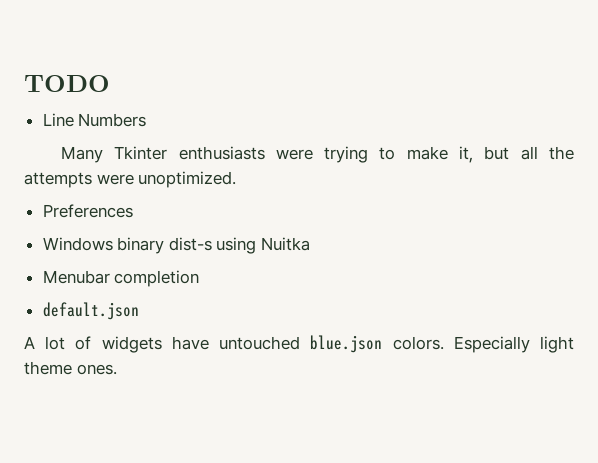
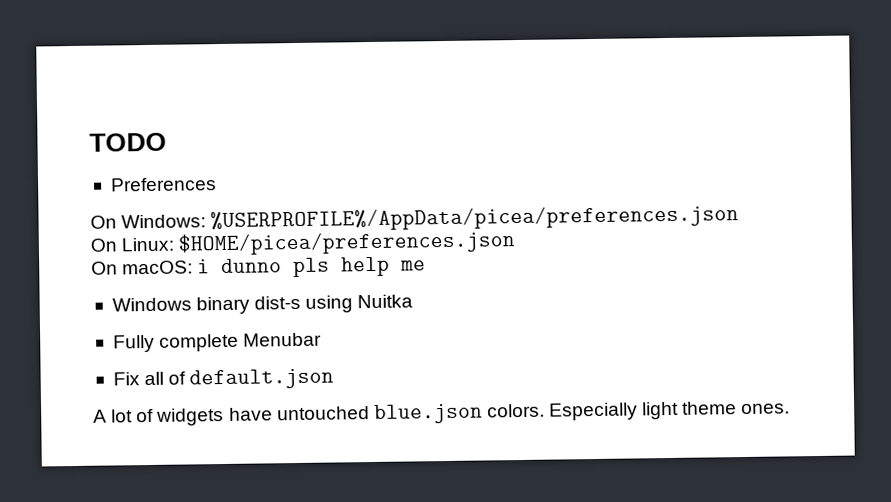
[42,113,147,127] [60,146,574,163] [24,171,237,188] [42,204,133,218] Line Numbers // Many Tkinter enthusiasts were trying to make it, but all the attempts were unoptimized. // Preferences -> [109,177,217,192] [90,204,740,233] [90,230,517,256] [91,256,427,278] Preferences // On Windows: %USERPROFILE%/AppData/picea/preferences.json // On Linux: $HOME/picea/preferences.json // On macOS: i dunno pls help me
(311, 244) none -> [112,333,240,353] Fully complete
[114,270,200,287] completion // -> [112,371,187,386] // Fix all of

